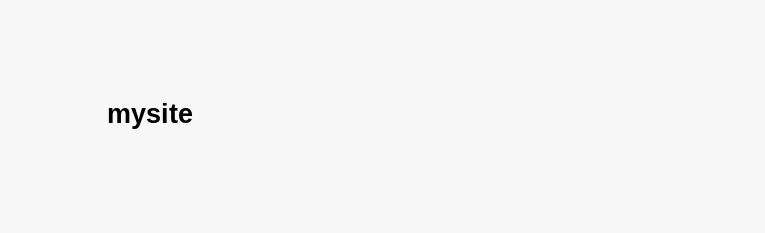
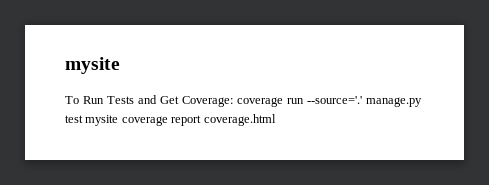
[107,103,193,129] mysite -> [65,57,120,74] [65,95,422,107] [65,114,276,126] mysite // To Run Tests and Get Coverage: coverage run --source='.' manage.py test mysite coverage report coverage.html

